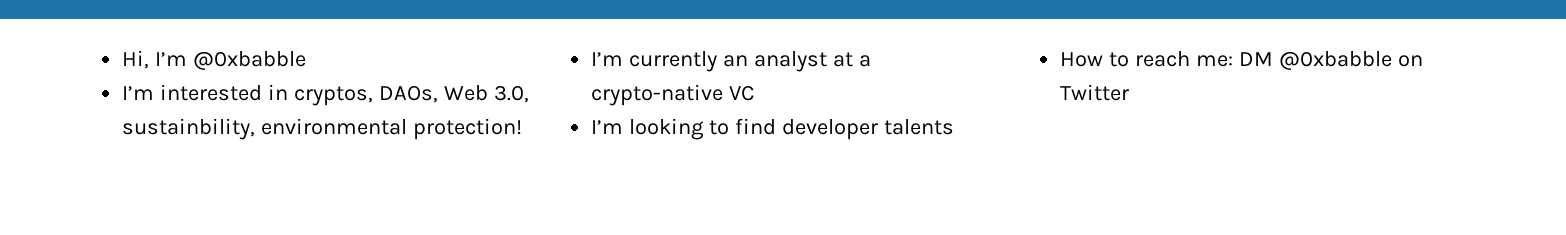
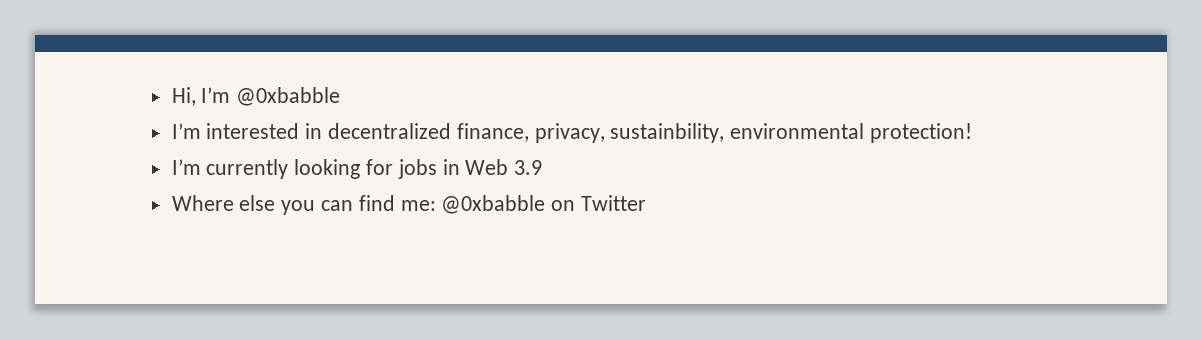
[294,85,529,106] cryptos, DAOs, Web 3.0, -> [328,123,605,143] decentralized finance, privacy,
[723,51,871,72] [591,84,755,106] [591,118,954,140] [1060,51,1273,67] an analyst at a crypto-native VC // I’m looking to find developer talents // How to reach me: DM -> [294,159,543,179] [171,195,436,215] looking for jobs in Web 3.9 // Where else you can find me:

